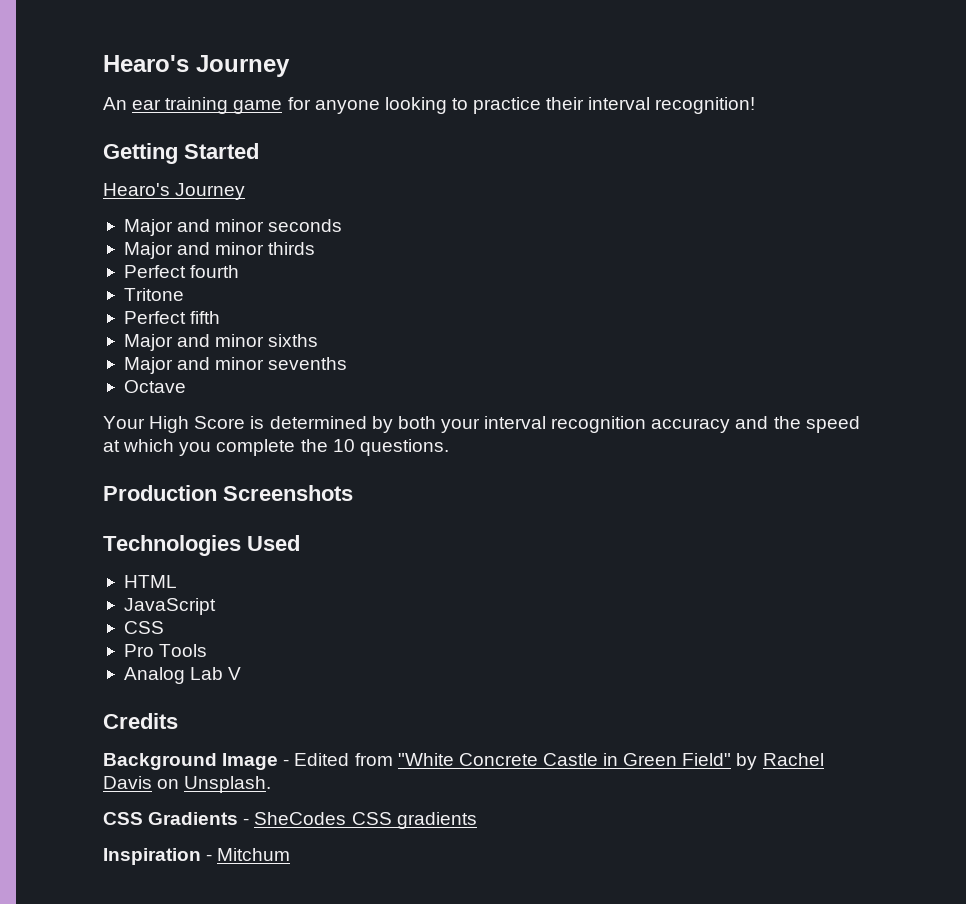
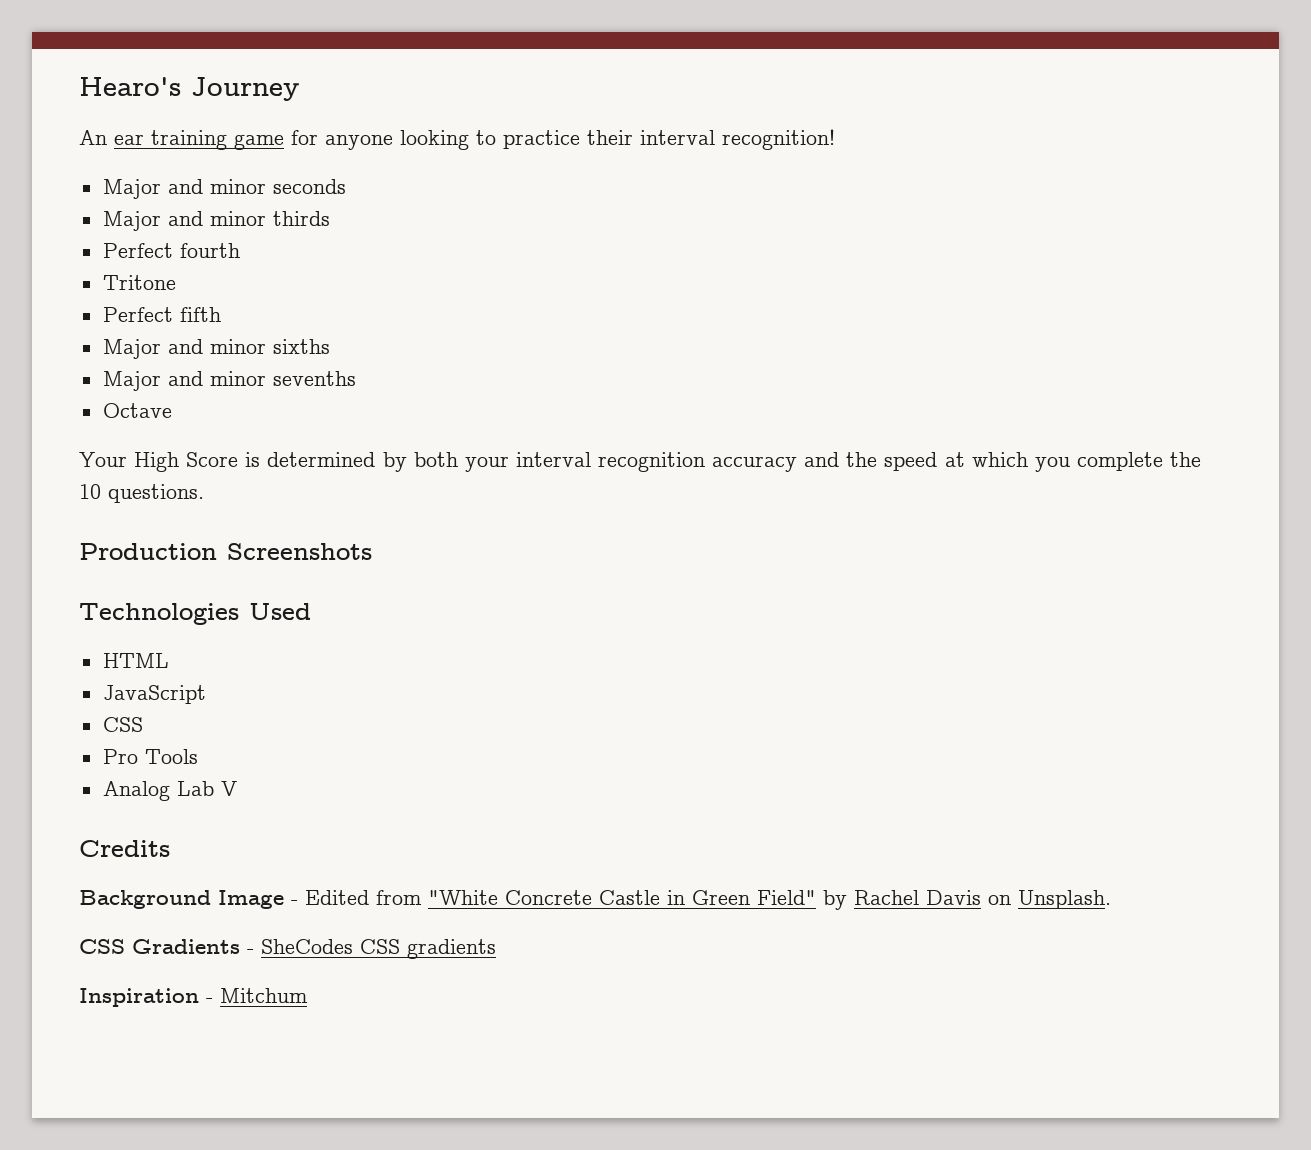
[103,143,259,164] [103,183,246,200] // Getting Started // Hearo's Journey -> (835, 139) none

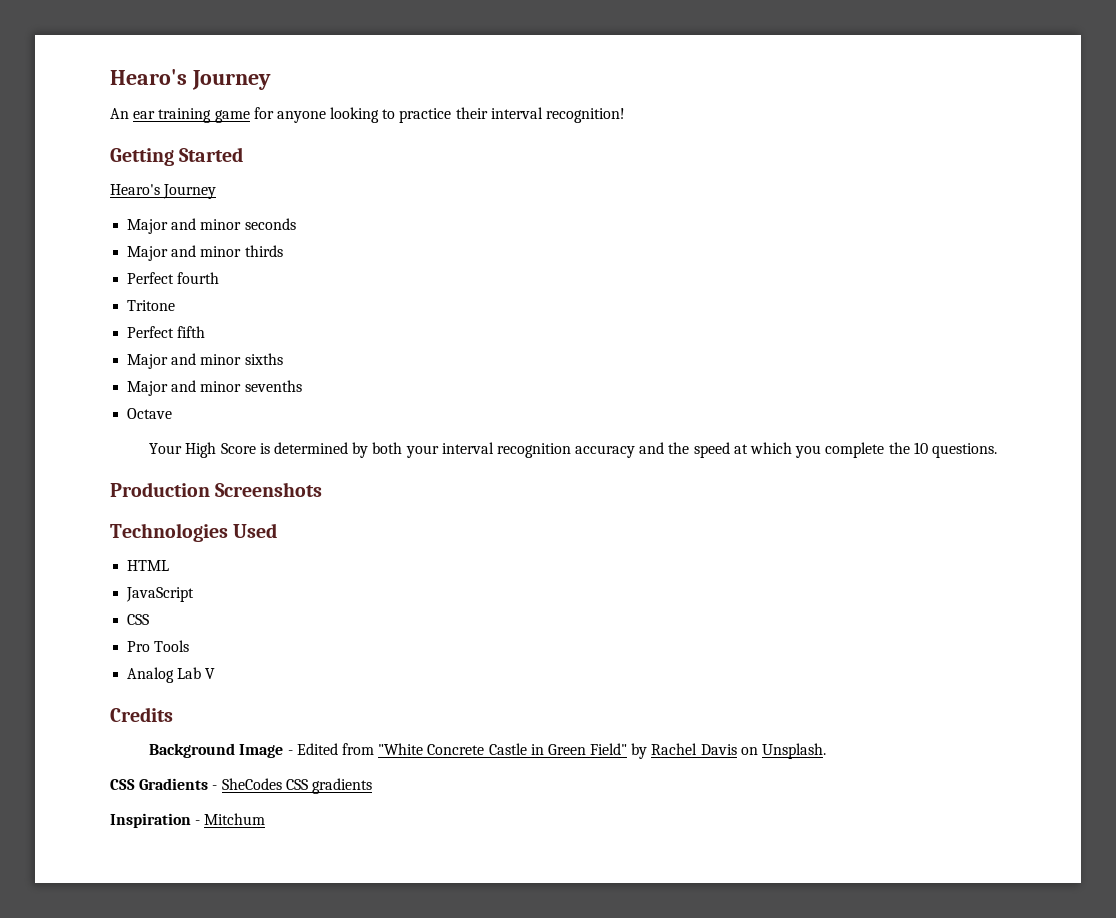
(835, 139) none -> [110,147,244,166] [110,184,217,199] // Getting Started // Hearo's Journey

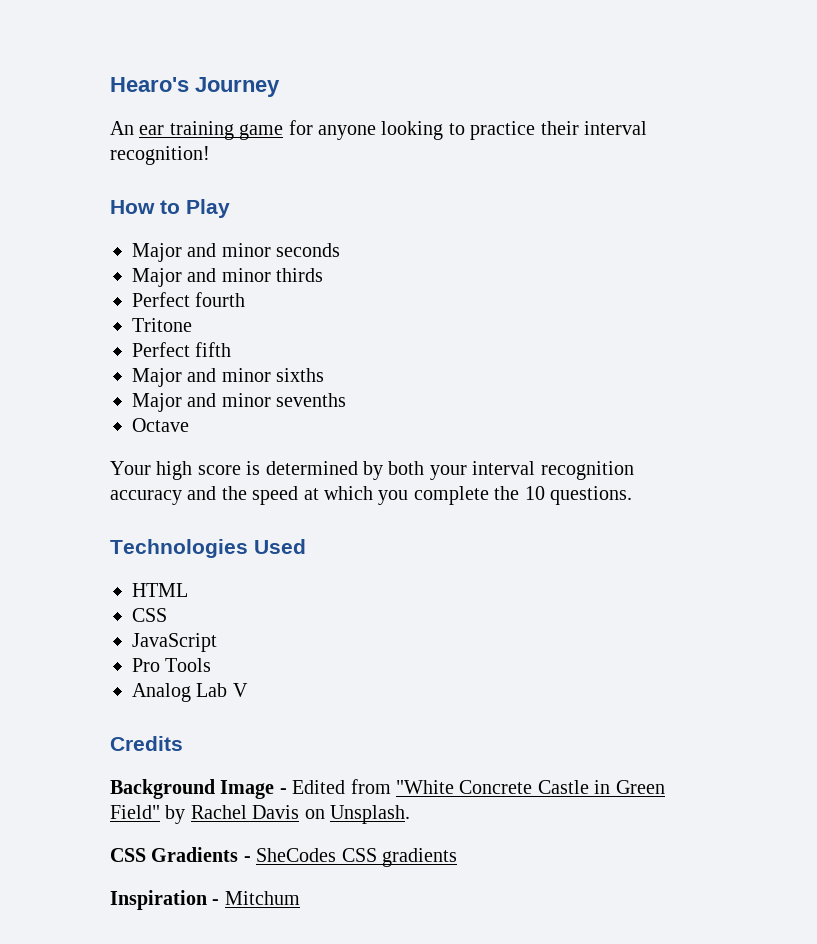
[110,147,244,166] [110,184,217,199] Getting Started // Hearo's Journey -> [110,199,230,218] How to Play
[185,442,256,458] High Score -> [156,461,241,480] high score
[110,482,323,497] // Production Screenshots -> (632, 495) none
(170, 565) none -> [132,608,167,622] // CSS
[127,614,150,625] // CSS -> (217, 642) none

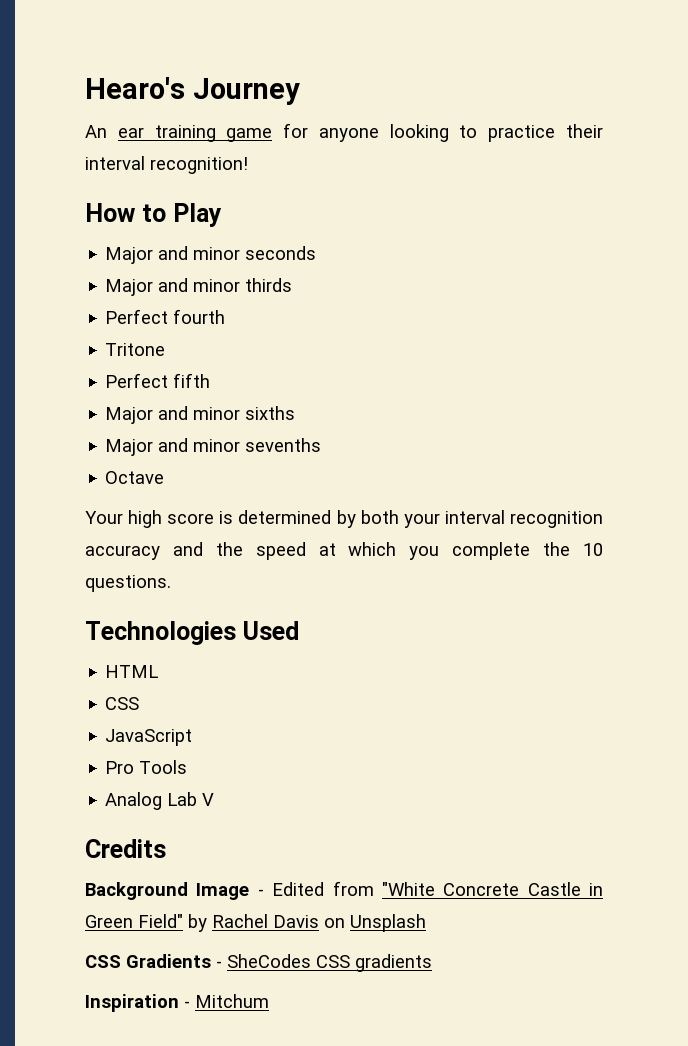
[330,805,410,824] Unsplash. -> [350,914,426,932] Unsplash

